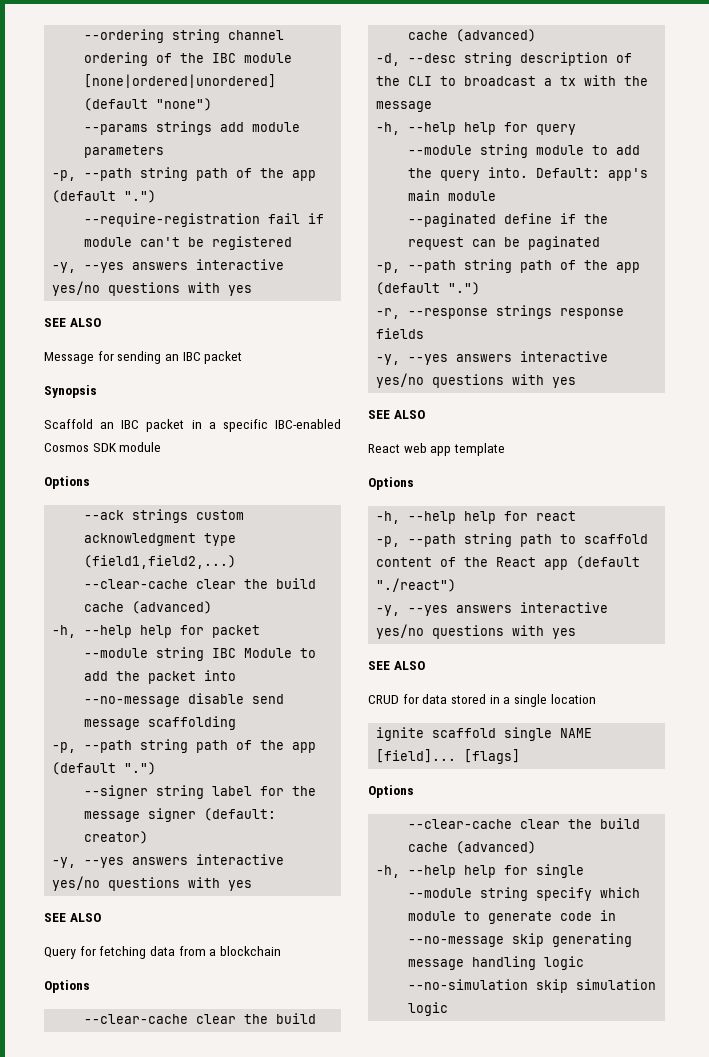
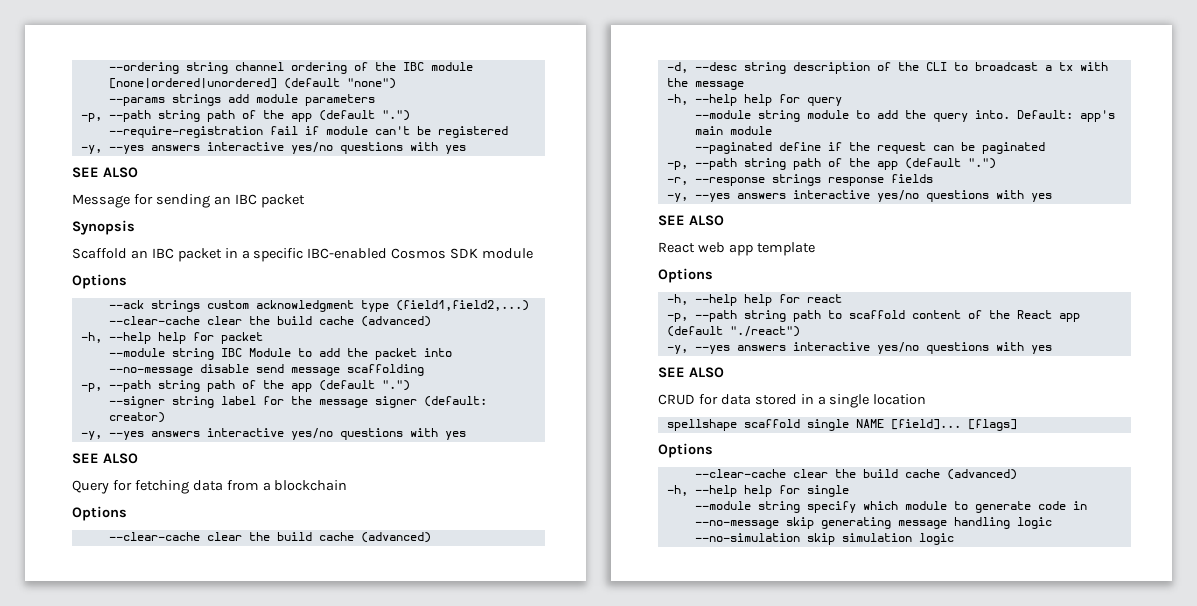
[376,727,425,741] ignite -> [666,419,737,431] spellshape

